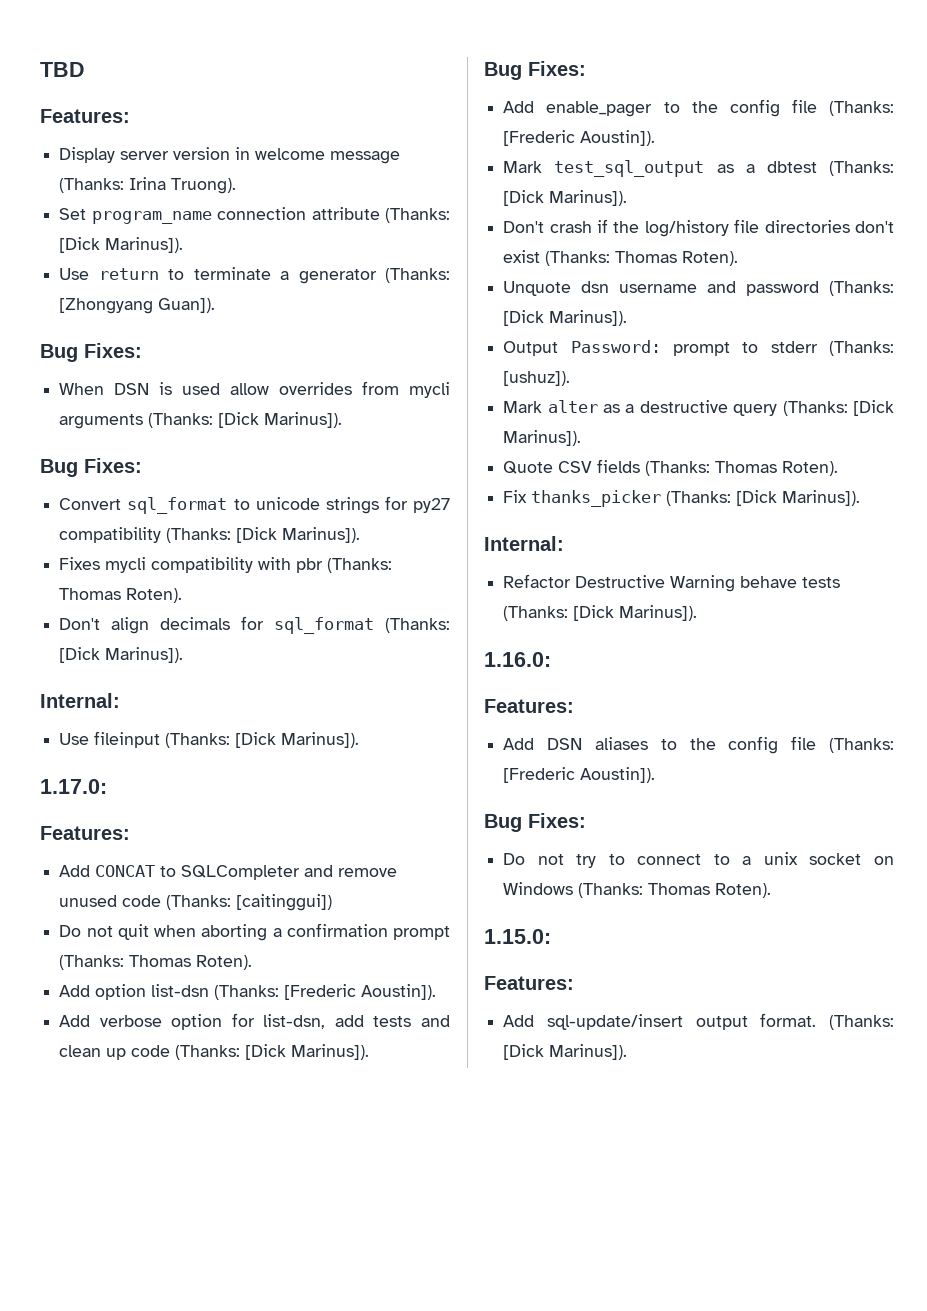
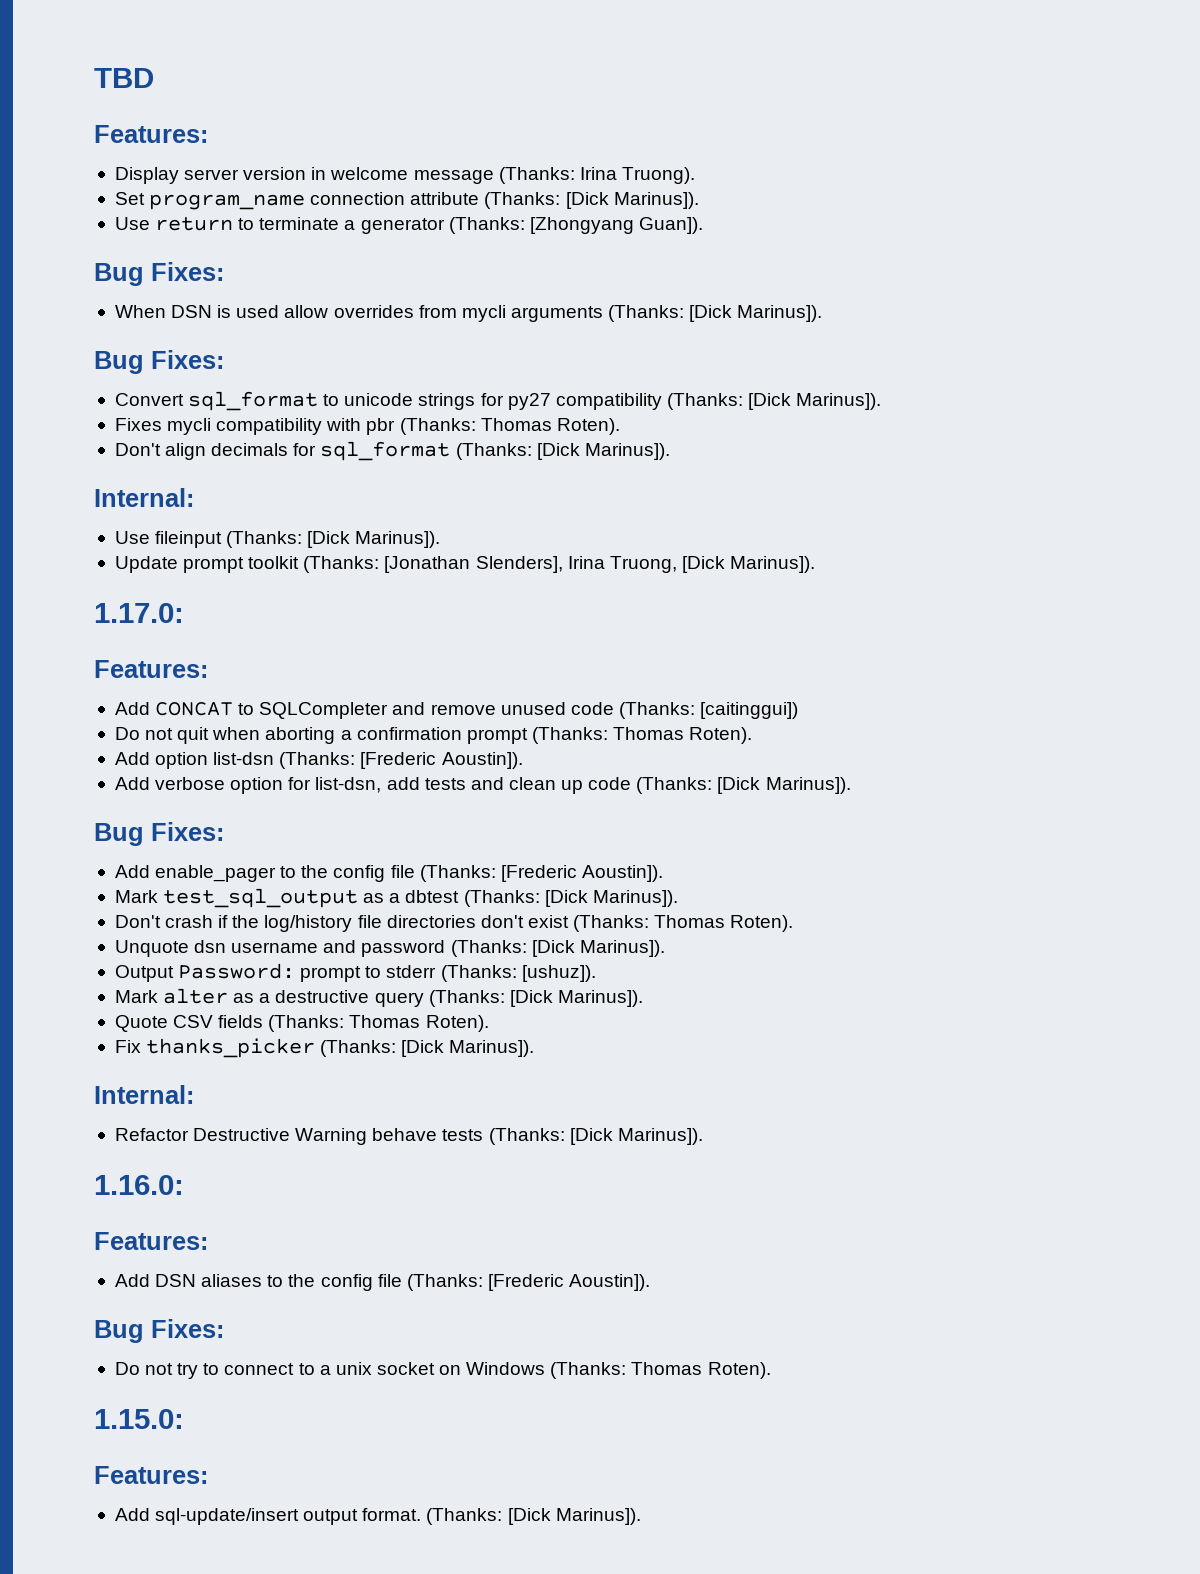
(360, 740) none -> [114,556,816,573] // Update prompt toolkit (Thanks: [Jonathan Slenders], Irina Truong, [Dick Marinus]).

